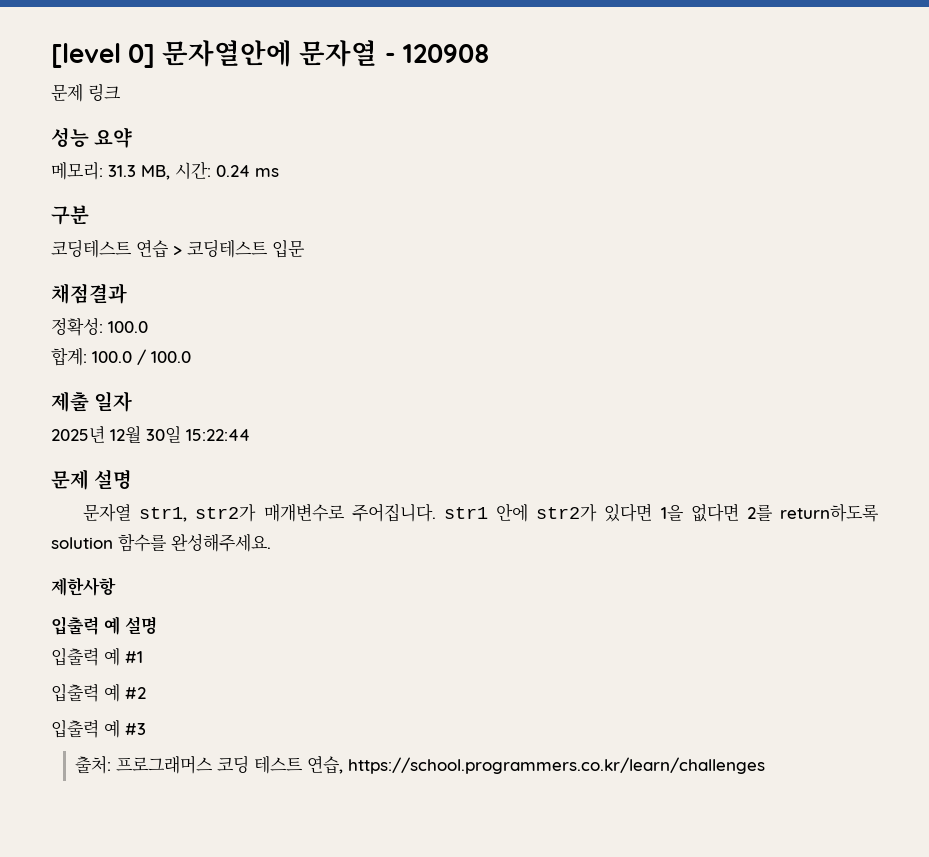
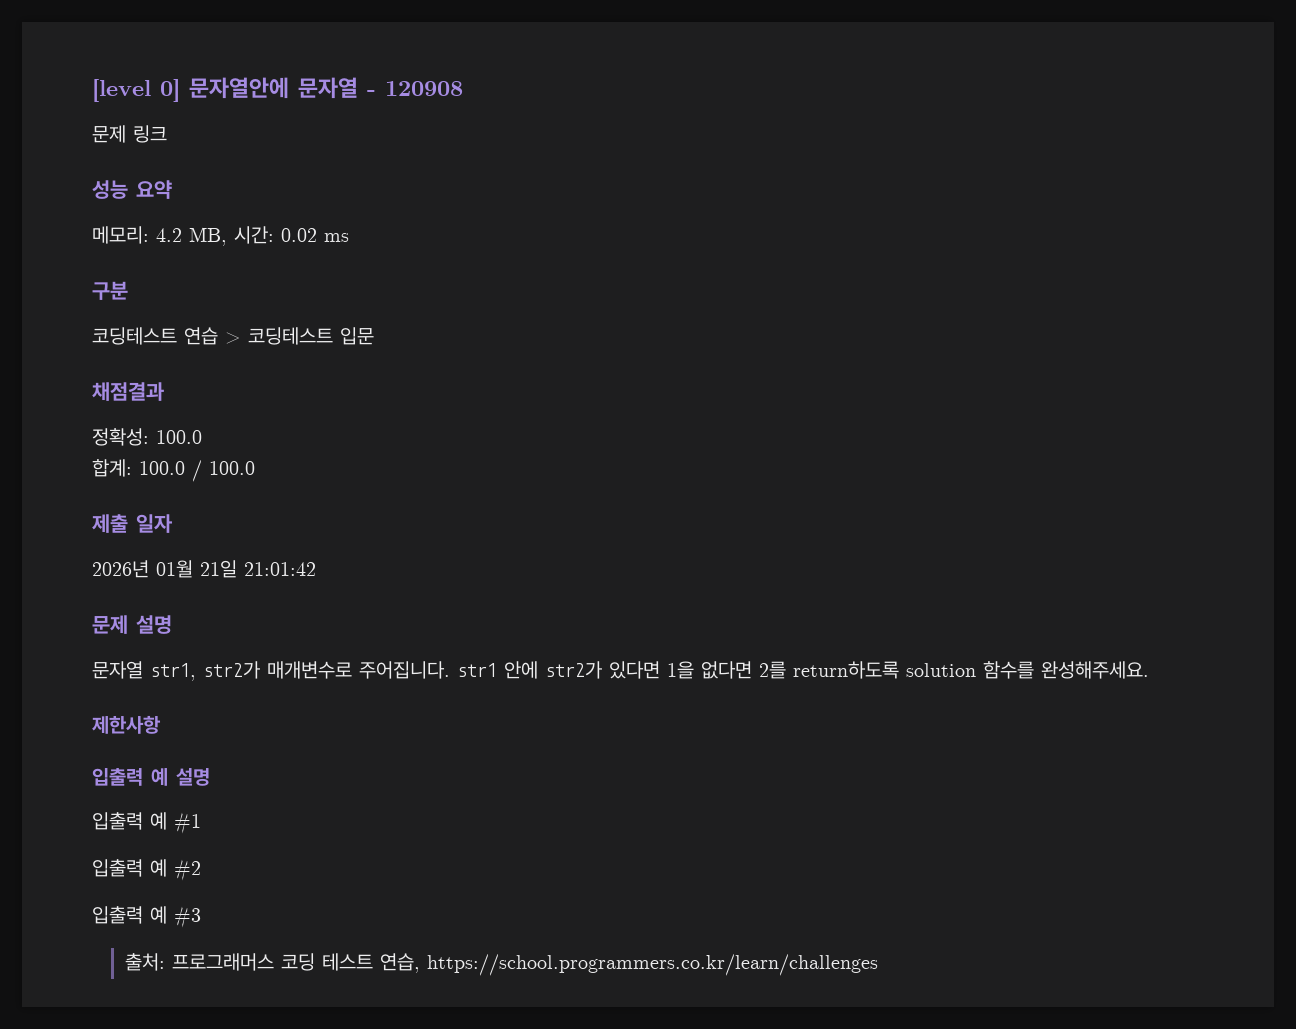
[108,165,136,177] 31.3 -> [156,228,182,242] 4.2
[216,165,250,177] 0.24 -> [281,228,317,242] 0.02
[51,426,250,443] 2025년 12월 30일 15:22:44 -> [92,560,316,578] 2026년 01월 21일 21:01:42

